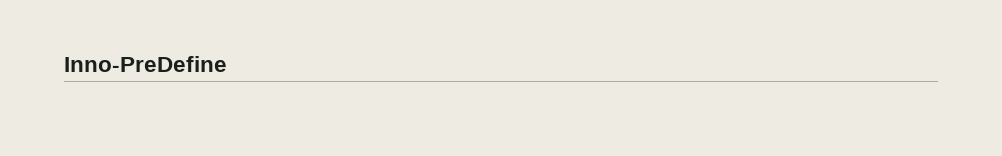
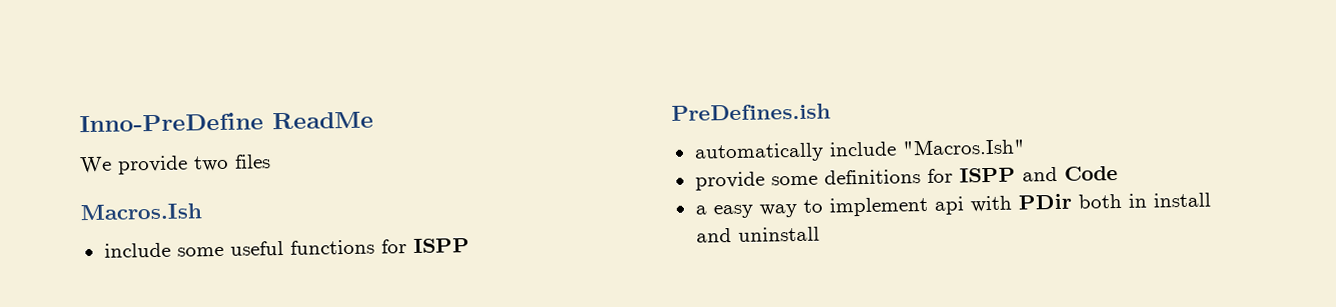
(227, 64) none -> [272,111,374,130] [79,154,271,175] [80,203,202,221] [103,238,470,258] [671,103,831,121] [693,138,1026,163] [694,166,1118,191] [694,192,1211,219] [695,226,820,243] ReadMe // We provide two files // Macros.Ish // include some useful functions for ISPP // PreDefines.ish // automatically include "Macros.Ish" // provide some definitions for ISPP and Code // a easy way to implement api with PDir both in install and uninstall

